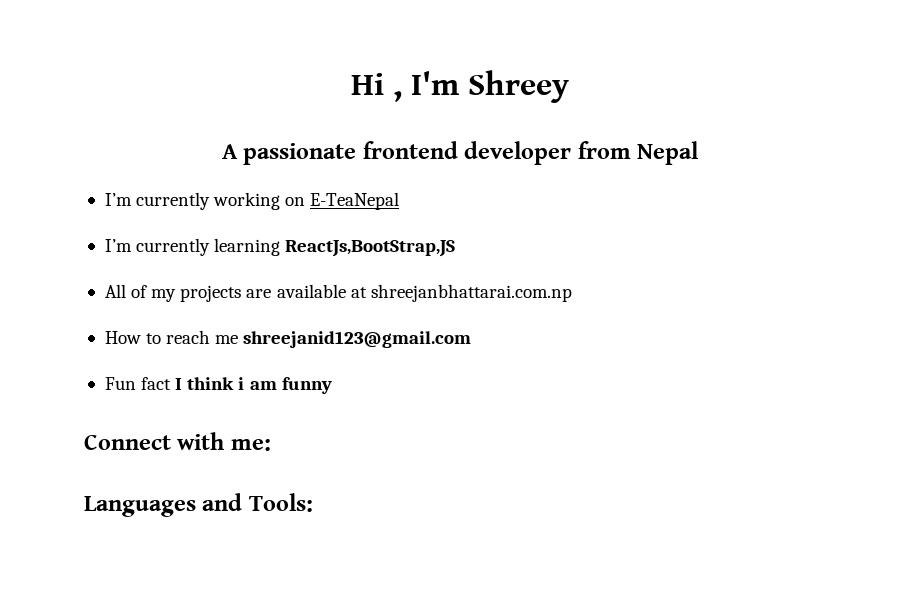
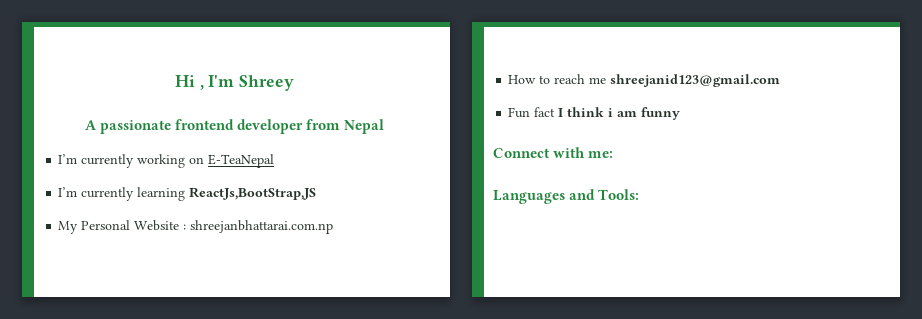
[104,284,367,302] All of my projects are available at -> [58,220,187,234] My Personal Website :

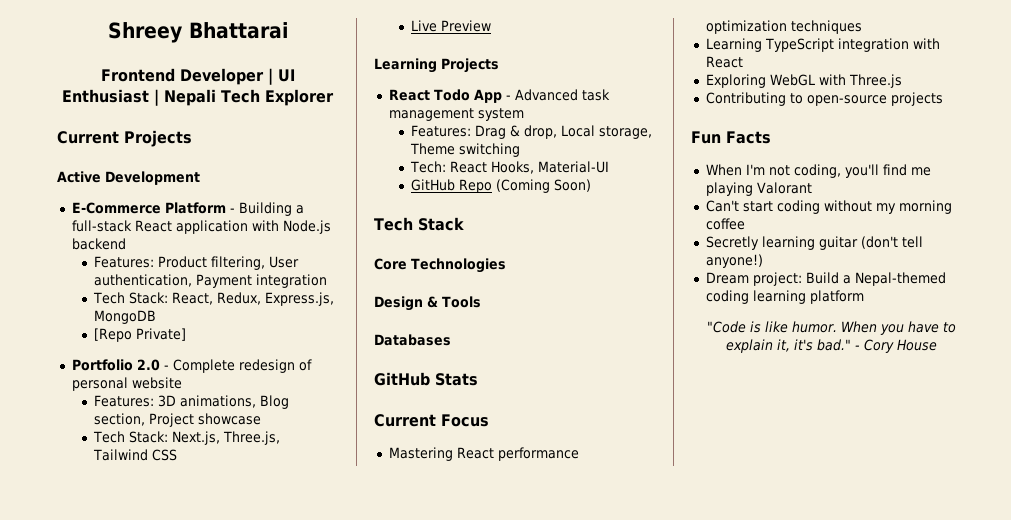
[174,75,295,91] [84,119,385,134] [58,154,275,168] [58,187,317,201] [58,220,334,234] [508,74,781,87] [508,107,681,120] [493,147,614,158] [493,189,640,204] Hi , I'm Shreey // A passionate frontend developer from Nepal // I’m currently working on E-TeaNepal // I’m currently learning ReactJs,BootStrap,JS // My Personal Website : shreejanbhattarai.com.np // How to reach me shreejanid123@gmail.com // Fun fact I think i am funny // Connect with me: // Languages and Tools: -> [107,22,288,43] [100,68,295,85] [62,89,334,106] [57,130,192,147] [57,171,200,185] [71,202,304,216] [71,220,331,234] [71,238,126,250] [94,256,300,270] [94,274,328,288] [93,292,335,306] [94,310,157,324] [94,328,187,342] [71,359,312,373] [71,377,182,391] [94,395,290,409] [94,413,262,427] [93,431,281,445] [93,449,178,461] [411,20,492,32] [374,58,499,73] [388,89,610,103] [388,108,524,121] [411,125,653,139] [410,143,521,157] [410,161,610,174] [411,179,592,193] [374,217,464,231] [374,258,506,273] [374,296,481,311] [374,334,451,346] [374,372,478,386] [374,414,489,427] [388,447,579,461] [705,20,862,34] [705,38,940,52] [705,56,743,68] [705,74,902,88] [705,92,943,106] [691,131,771,144] [705,164,931,178] [705,182,812,196] [705,200,952,214] [705,218,745,230] [705,236,923,250] [705,254,763,268] [705,272,946,286] [705,290,864,304] [707,321,956,335] [726,339,937,353] Shreey Bhattarai // Frontend Developer | UI Enthusiast | Nepali Tech Explorer // Current Projects // Active Development // E-Commerce Platform - Building a full-stack React application with Node.js backend // Features: Product filtering, User authentication, Payment integration // Tech Stack: React, Redux, Express.js, MongoDB // [Repo Private] // Portfolio 2.0 - Complete redesign of personal website // Features: 3D animations, Blog section, Project showcase // Tech Stack: Next.js, Three.js, Tailwind CSS // Live Preview // Learning Projects // React Todo App - Advanced task management system // Features: Drag & drop, Local storage, Theme switching // Tech: React Hooks, Material-UI // GitHub Repo (Coming Soon) // Tech Stack // Core Technologies // Design & Tools // Databases // GitHub Stats // Current Focus // Mastering React performance optimization techniques // Learning TypeScript integration with React // Exploring WebGL with Three.js // Contributing to open-source projects // Fun Facts // When I'm not coding, you'll find me playing Valorant // Can't start coding without my morning coffee // Secretly learning guitar (don't tell anyone!) // Dream project: Build a Nepal-themed coding learning platform // "Code is like humor. When you have to explain it, it's bad." - Cory House

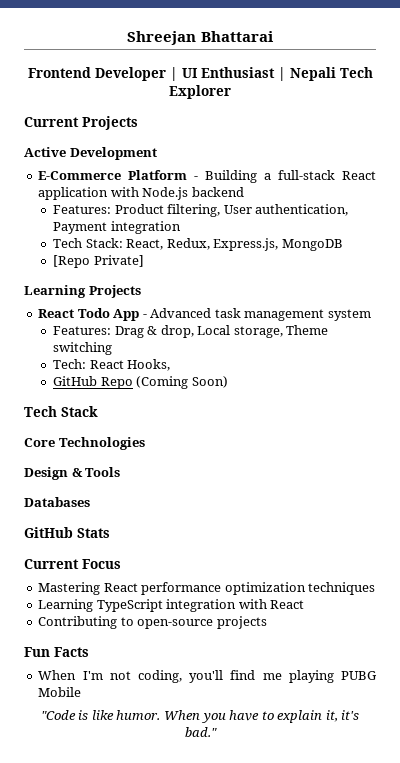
[107,22,182,43] Shreey -> [127,31,197,45] Shreejan
[71,359,312,373] [71,377,182,391] [94,395,290,409] [94,413,262,427] [93,431,281,445] [93,449,178,461] [411,20,492,32] // Portfolio 2.0 - Complete redesign of personal website // Features: 3D animations, Blog section, Project showcase // Tech Stack: Next.js, Three.js, Tailwind CSS // Live Preview -> (144, 261) none
[538,161,610,173] Material-UI -> (171, 365) none
[705,74,902,88] // Exploring WebGL with Three.js -> (305, 604) none
[756,182,812,194] [705,200,952,214] [705,218,745,230] [705,236,923,250] [705,254,763,268] [705,272,946,286] [705,290,864,304] Valorant // Can't start coding without my morning coffee // Secretly learning guitar (don't tell anyone!) // Dream project: Build a Nepal-themed coding learning platform -> [341,671,377,680] [38,687,82,697] PUBG Mobile
[855,339,937,353] - Cory House -> (217, 732) none

